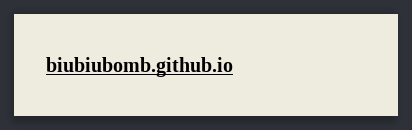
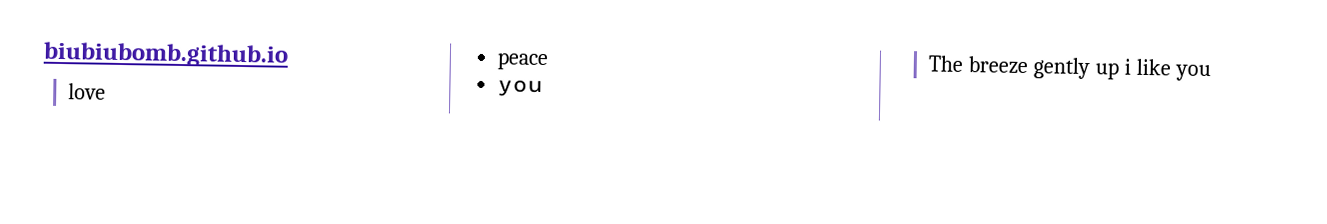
(233, 67) none -> [68,83,107,100] [497,52,549,71] [497,79,544,98] [928,55,1211,82] // love // peace // you // The breeze gently up i like you

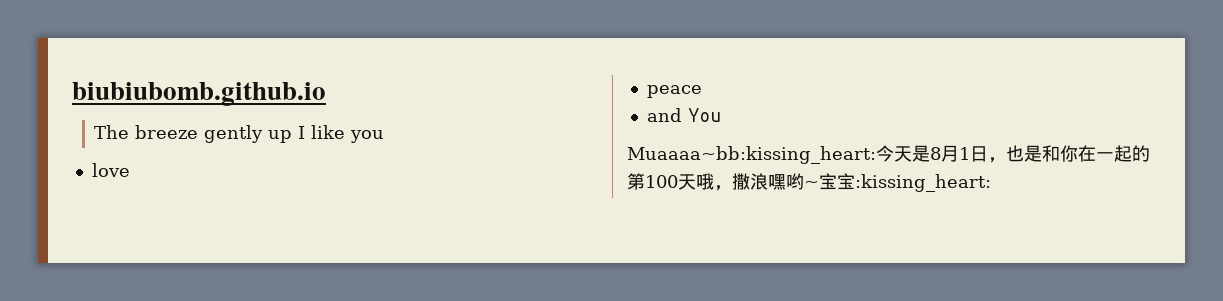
[68,83,107,100] [497,52,549,71] [497,79,544,98] [928,55,1211,82] love // peace // you // The breeze gently up i like you -> [94,125,385,143] [91,163,130,177] [646,85,702,98] [646,108,721,122] [627,145,1150,164] [627,173,991,192] The breeze gently up I like you // love // peace // and You // Muaaaa~bb:kissing_heart:今天是8月1日，也是和你在一起的第100天哦，撒浪嘿哟~宝宝:kissing_heart:

